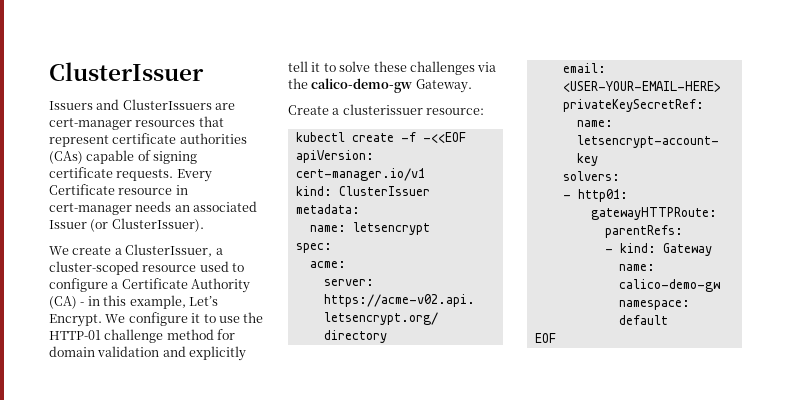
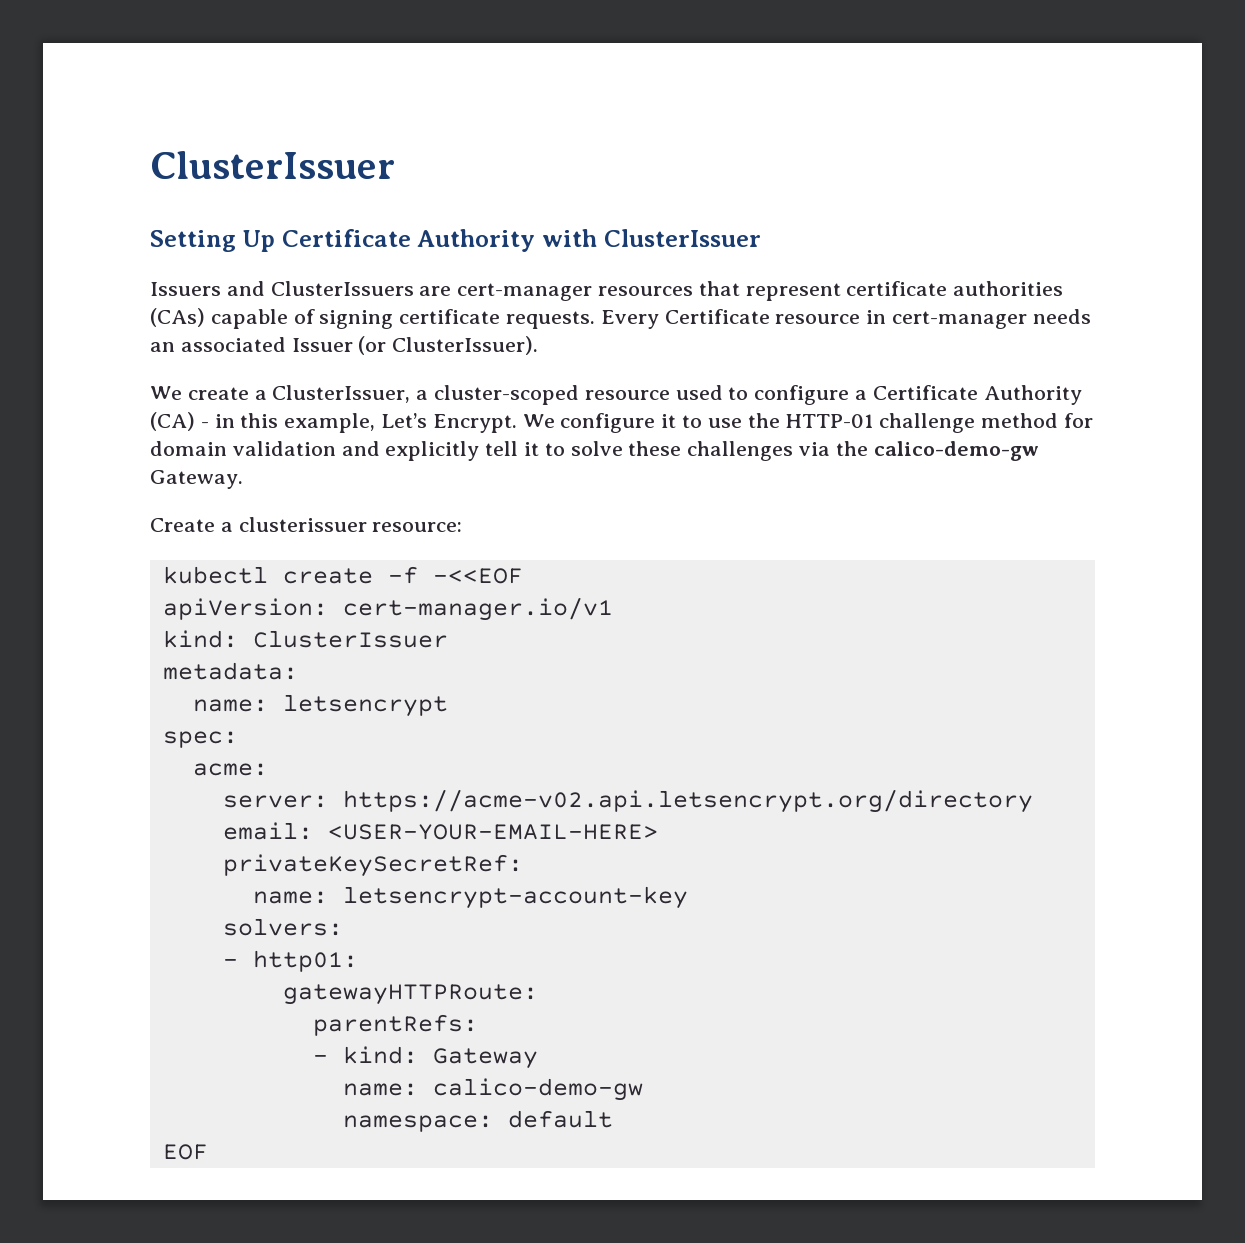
[49,62,204,81] ClusterIssuer -> [150,151,395,179] [150,229,761,252] ClusterIssuer // Setting Up Certificate Authority with ClusterIssuer

